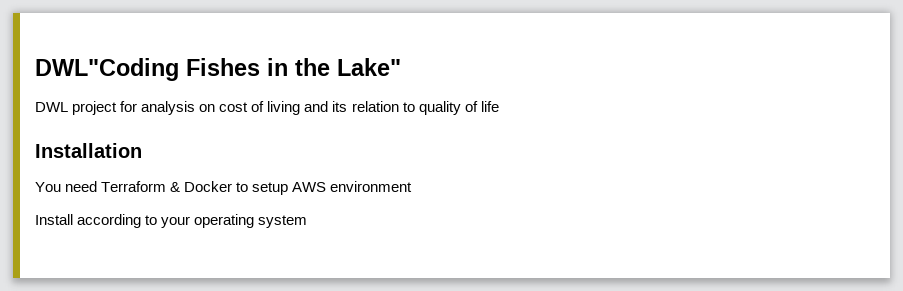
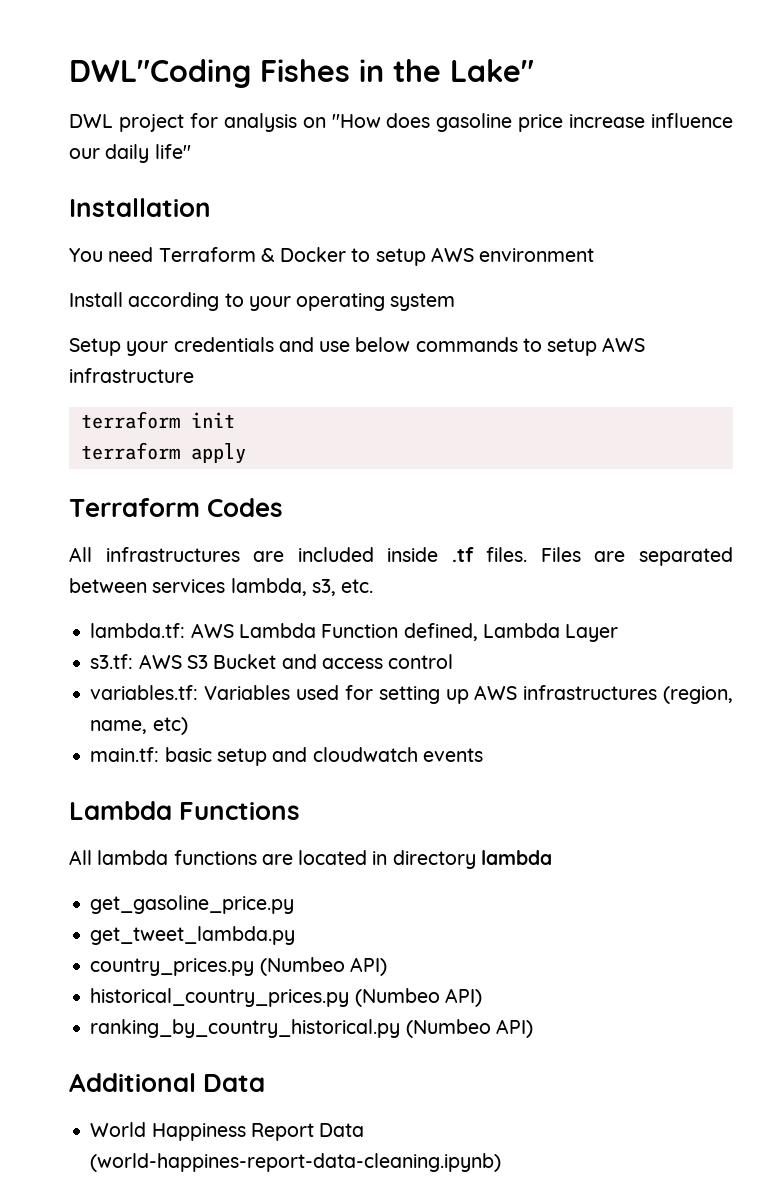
[219,101,499,115] cost of living and its relation to quality of life -> [331,113,733,132] [69,144,191,163] "How does gasoline price increase influence our daily life"
(308, 221) none -> [69,337,646,356] [69,368,194,383] [80,411,235,429] [80,442,246,464] [69,498,284,517] [69,547,733,566] [69,578,374,596] [90,623,619,642] [90,654,454,669] [90,685,734,704] [90,717,188,735] [90,747,483,766] [69,801,301,820] [69,850,552,869] [90,895,295,914] [90,926,296,945] [90,957,387,976] [90,988,482,1007] [90,1019,533,1038] [69,1073,266,1092] [90,1122,365,1141] [90,1153,502,1172] // Setup your credentials and use below commands to setup AWS infrastructure // terraform init // terraform apply // Terraform Codes // All infrastructures are included inside .tf files. Files are separated between services lambda, s3, etc. // lambda.tf: AWS Lambda Function defined, Lambda Layer // s3.tf: AWS S3 Bucket and access control // variables.tf: Variables used for setting up AWS infrastructures (region, name, etc) // main.tf: basic setup and cloudwatch events // Lambda Functions // All lambda functions are located in directory lambda // get_gasoline_price.py // get_tweet_lambda.py // country_prices.py (Numbeo API) // historical_country_prices.py (Numbeo API) // ranking_by_country_historical.py (Numbeo API) // Additional Data // World Happiness Report Data (world-happines-report-data-cleaning.ipynb)

